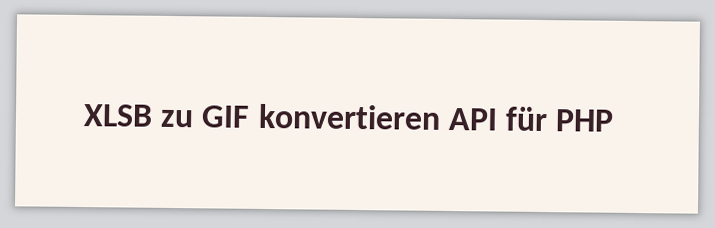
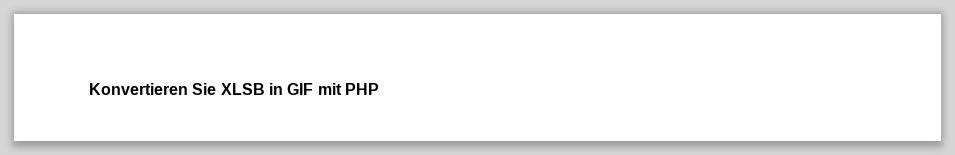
[83,103,548,132] XLSB zu GIF konvertieren API für -> [89,83,342,95] Konvertieren Sie XLSB in GIF mit

